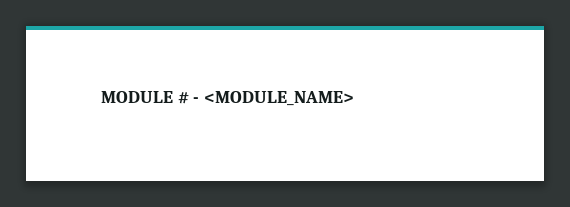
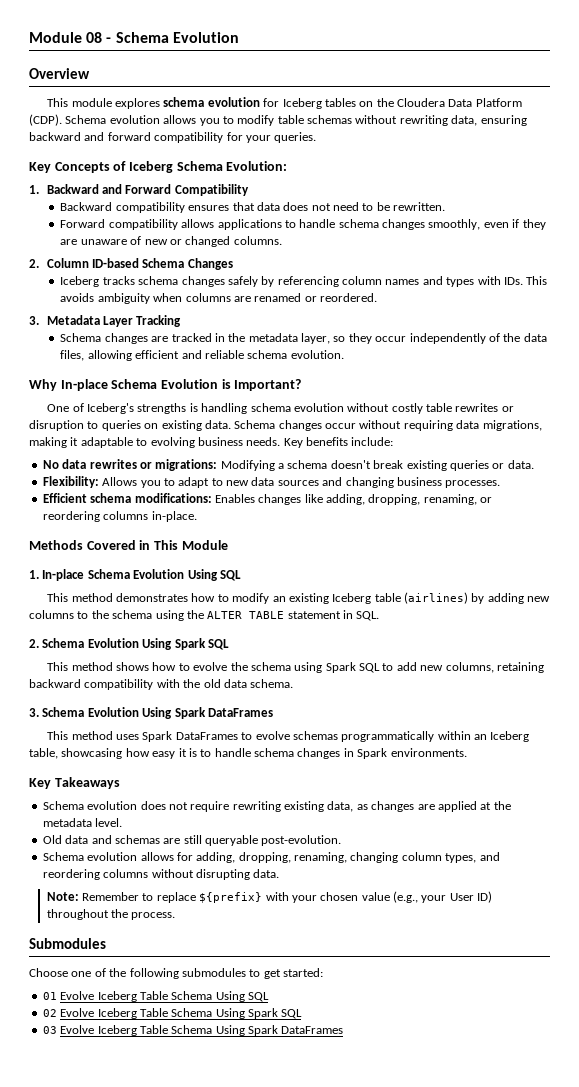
[101,91,355,106] MODULE # - <MODULE_NAME> -> [29,32,239,43] [29,68,90,79] [47,97,522,109] [29,114,527,126] [29,132,317,143] [29,161,288,173] [29,184,249,196] [60,202,446,213] [60,219,546,230] [60,236,282,247] [29,258,233,270] [60,276,548,287] [60,293,378,304] [29,315,182,327] [60,333,547,344] [60,350,344,361] [29,379,302,391] [47,403,514,414] [29,420,542,431] [29,437,394,448] [42,459,534,471] [42,476,501,488] [42,493,493,505] [42,511,197,522] [29,540,228,550] [29,569,241,581] [47,592,551,604] [29,610,380,621] [29,638,229,650] [47,662,544,673] [29,679,294,690] [29,707,273,719] [47,731,530,742] [29,748,467,759] [29,777,120,789] [42,801,511,812] [42,818,123,827] [42,835,342,846] [42,852,500,863] [42,869,280,880] [46,891,493,903] [46,909,176,920] [29,938,106,949] [29,968,323,979] [42,991,269,1002] [42,1008,303,1019] [42,1025,344,1036] Module 08 - Schema Evolution // Overview // This module explores schema evolution for Iceberg tables on the Cloudera Data Platform (CDP). Schema evolution allows you to modify table schemas without rewriting data, ensuring backward and forward compatibility for your queries. // Key Concepts of Iceberg Schema Evolution: // 1. Backward and Forward Compatibility // Backward compatibility ensures that data does not need to be rewritten. // Forward compatibility allows applications to handle schema changes smoothly, even if they are unaware of new or changed columns. // 2. Column ID-based Schema Changes // Iceberg tracks schema changes safely by referencing column names and types with IDs. This avoids ambiguity when columns are renamed or reordered. // 3. Metadata Layer Tracking // Schema changes are tracked in the metadata layer, so they occur independently of the data files, allowing efficient and reliable schema evolution. // Why In-place Schema Evolution is Important? // One of Iceberg's strengths is handling schema evolution without costly table rewrites or disruption to queries on existing data. Schema changes occur without requiring data migrations, making it adaptable to evolving business needs. Key benefits include: // No data rewrites or migrations: Modifying a schema doesn't break existing queries or data. // Flexibility: Allows you to adapt to new data sources and changing business processes. // Efficient schema modifications: Enables changes like adding, dropping, renaming, or reordering columns in-place. // Methods Covered in This Module // 1. In-place Schema Evolution Using SQL // This method demonstrates how to modify an existing Iceberg table (airlines) by adding new columns to the schema using the ALTER TABLE statement in SQL. // 2. Schema Evolution Using Spark SQL // This method shows how to evolve the schema using Spark SQL to add new columns, retaining backward compatibility with the old data schema. // 3. Schema Evolution Using Spark DataFrames // This method uses Spark DataFrames to evolve schemas programmatically within an Iceberg table, showcasing how easy it is to handle schema changes in Spark environments. // Key Takeaways // Schema evolution does not require rewriting existing data, as changes are applied at the metadata level. // Old data and schemas are still queryable post-evolution. // Schema evolution allows for adding, dropping, renaming, changing column types, and reordering columns without disrupting data. // Note: Remember to replace ${prefix} with your chosen value (e.g., your User ID) throughout the process. // Submodules // Choose one of the following submodules to get started: // 01 Evolve Iceberg Table Schema Using SQL // 02 Evolve Iceberg Table Schema Using Spark SQL // 03 Evolve Iceberg Table Schema Using Spark DataFrames

